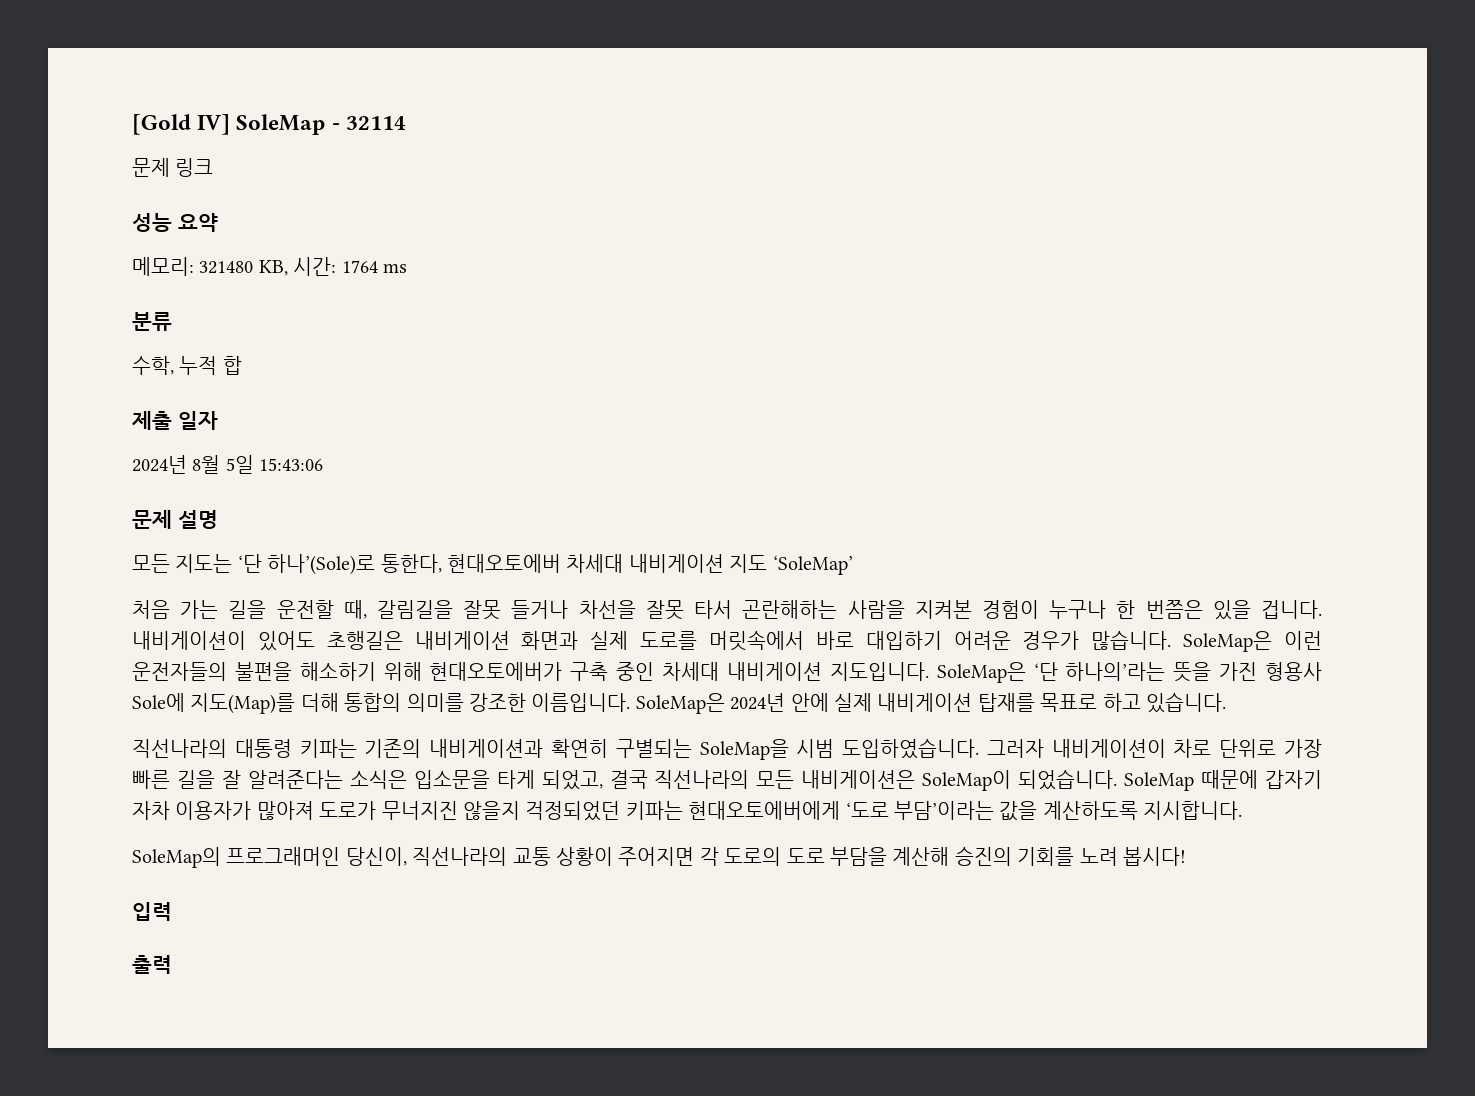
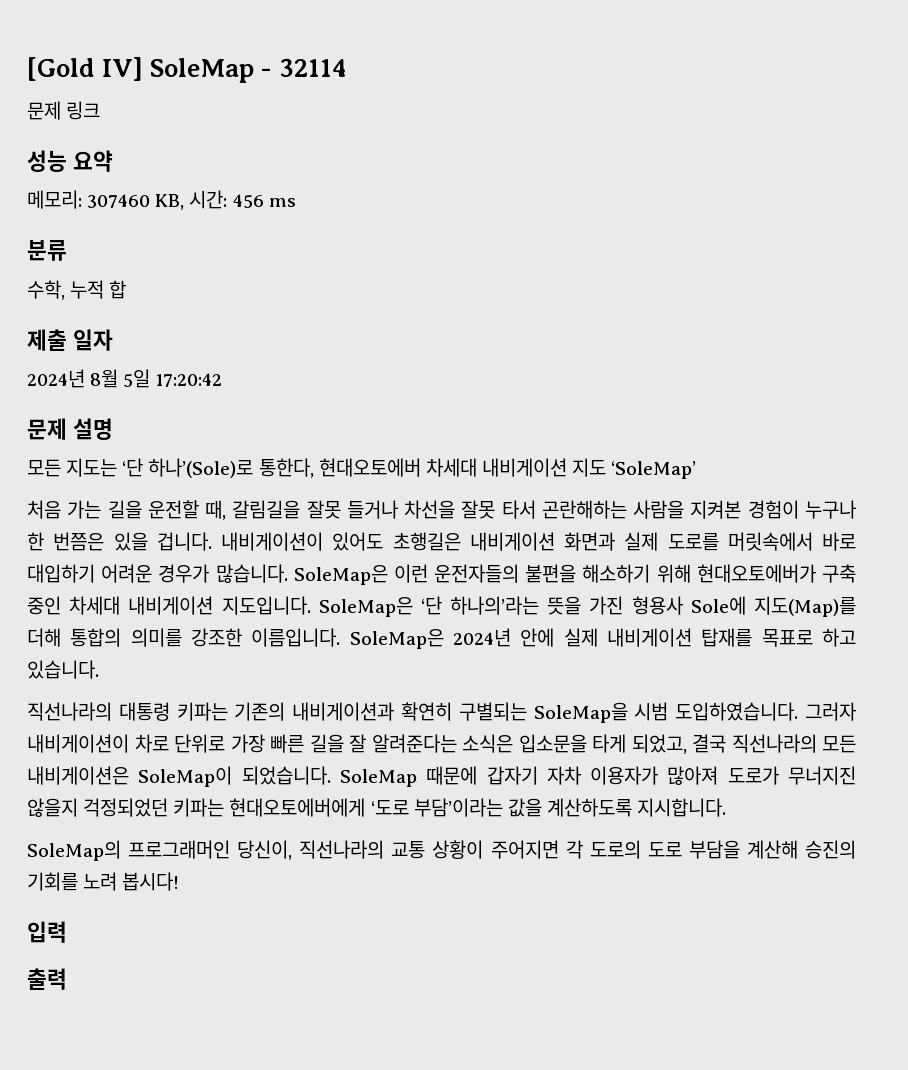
[199,261,254,274] 321480 -> [87,194,151,208] 307460
[341,260,378,273] 1764 -> [232,194,264,208] 456
[259,458,324,471] 15:43:06 -> [155,373,223,387] 17:20:42

